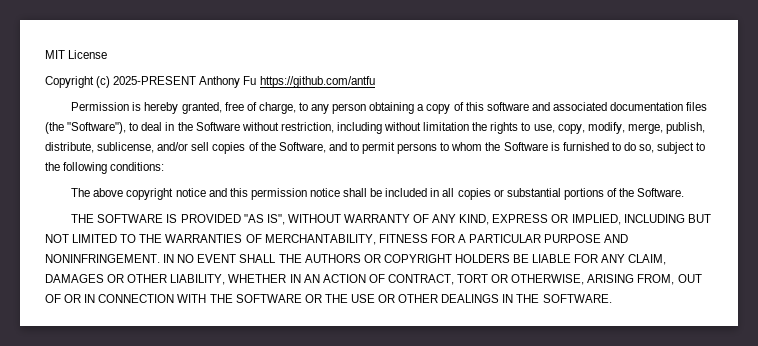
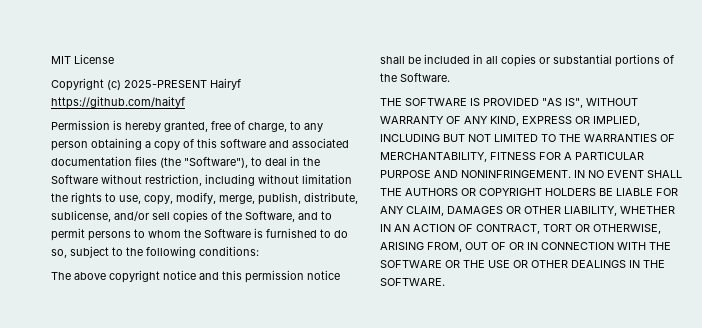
[199,76,375,88] Anthony Fu https://github.com/antfu -> [210,78,241,90] [51,96,185,109] Hairyf https://github.com/haityf

